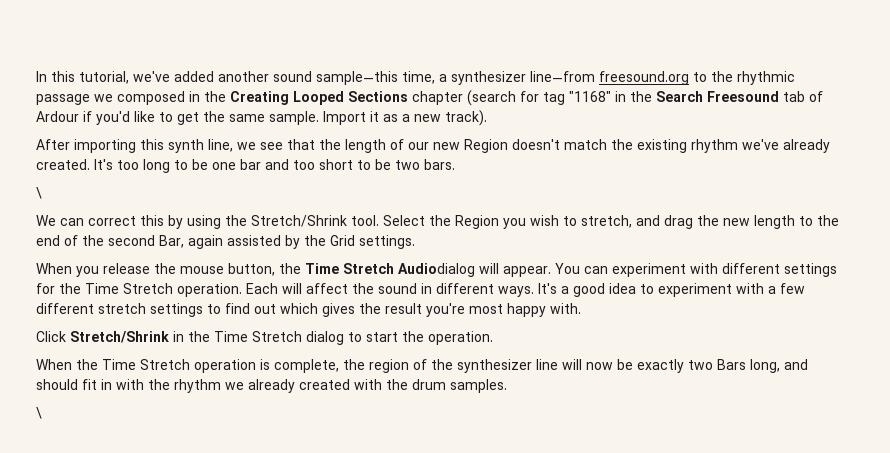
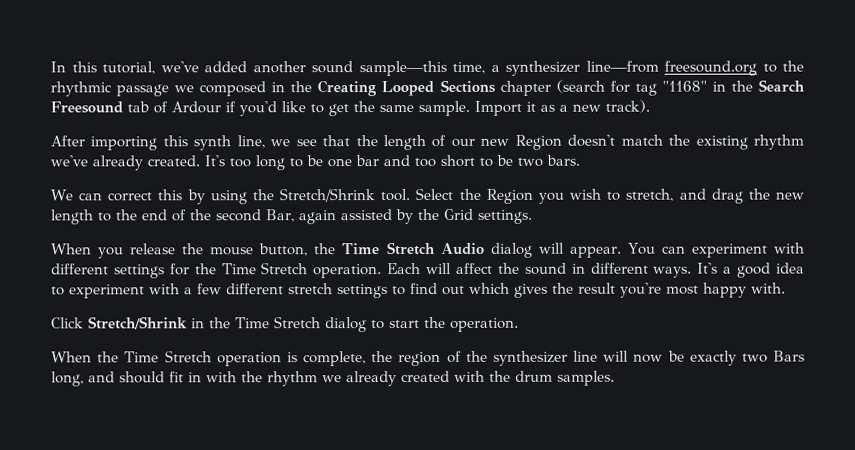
[36,187,42,199] // \ -> (580, 160) none
[398,263,475,277] Audiodialog -> [440,242,533,258] Audio dialog
[36,407,42,419] // \ -> (615, 378) none

